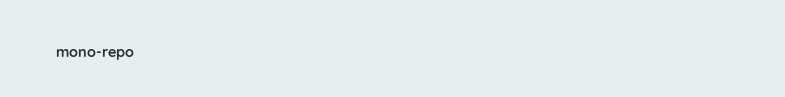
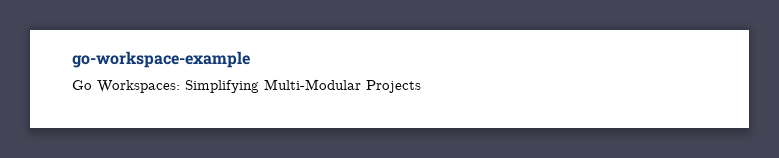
[56,49,134,60] mono-repo -> [72,51,250,68] [72,79,421,93] go-workspace-example // Go Workspaces: Simplifying Multi-Modular Projects

